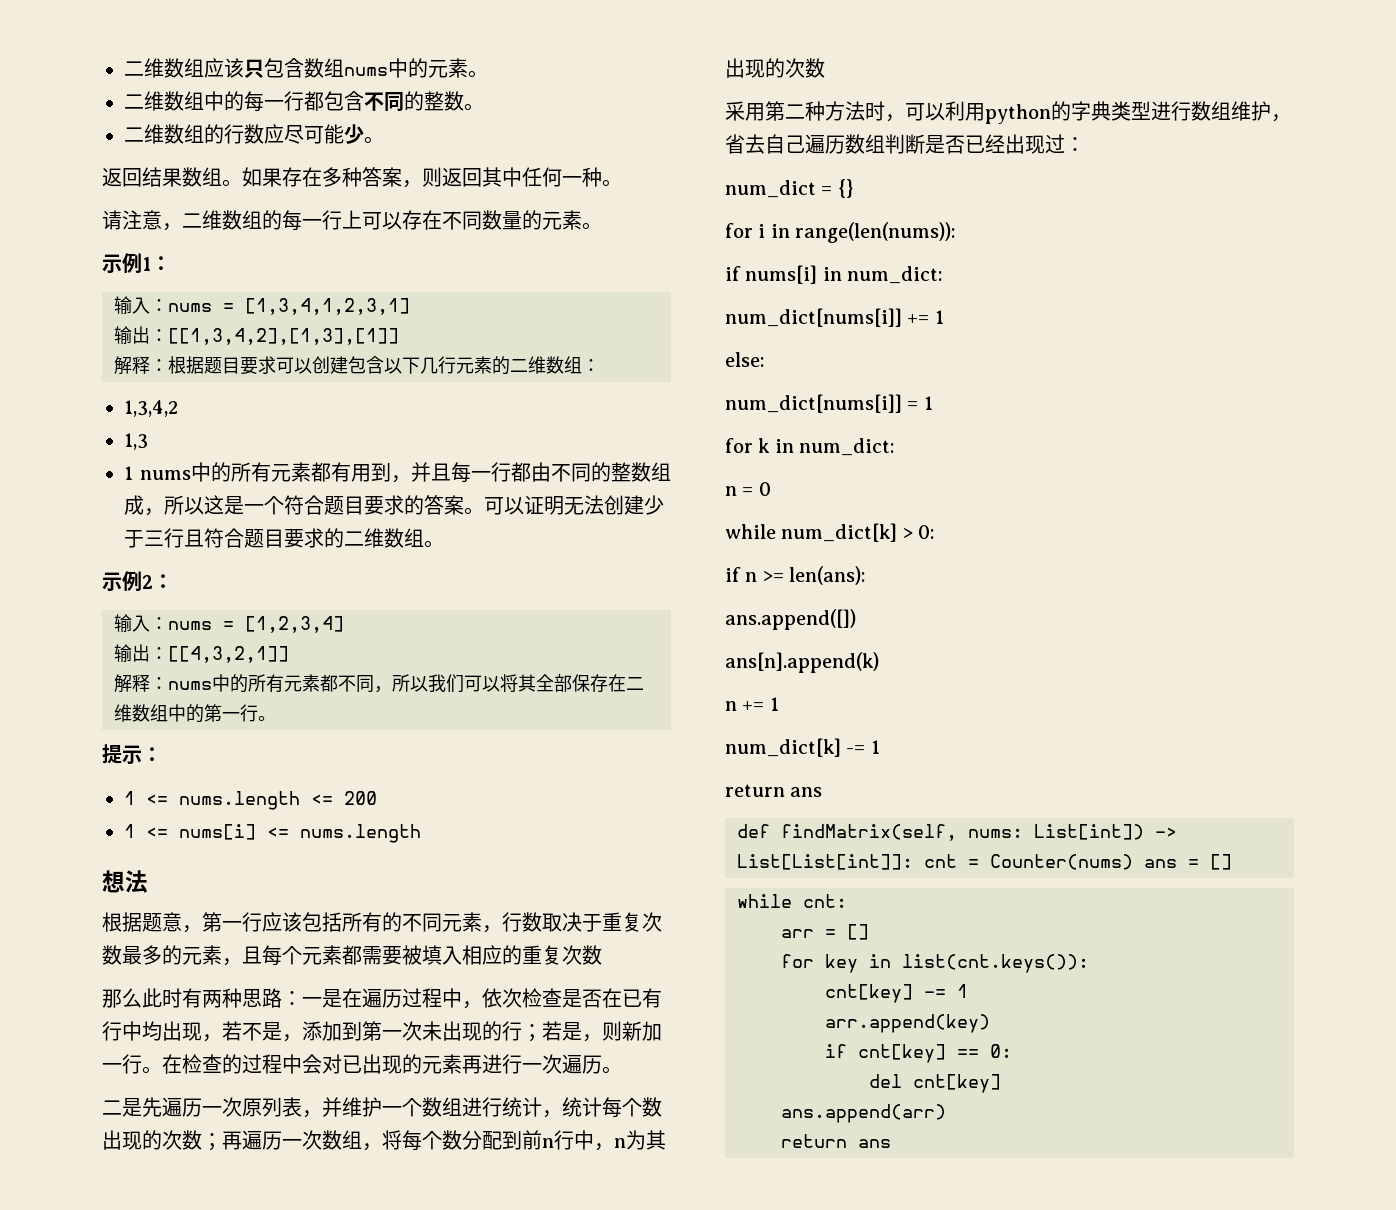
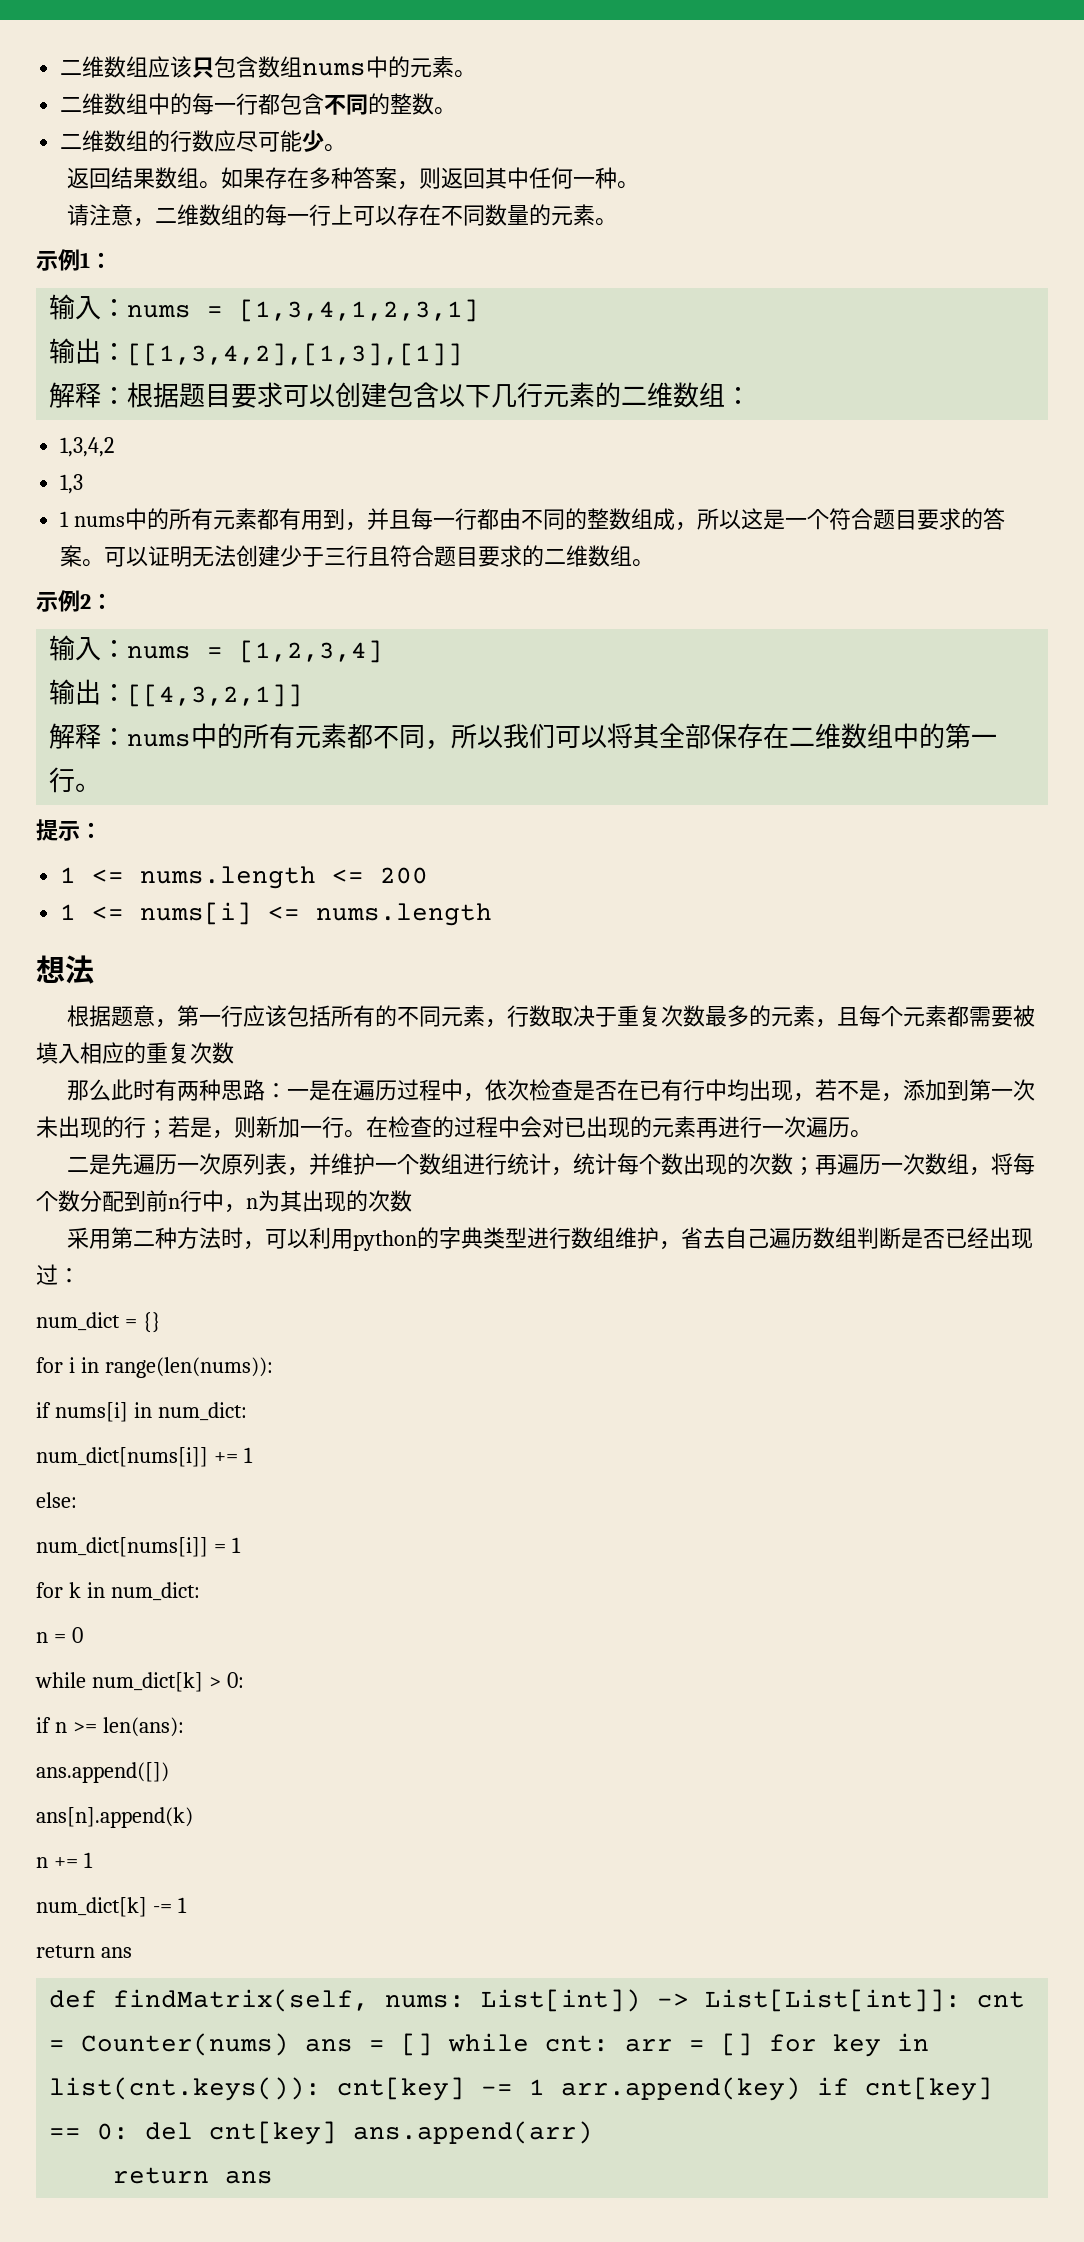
(1232, 862) // -> (434, 2044) none
(847, 901) // -> (610, 2043) none
(869, 932) // -> (754, 2044) none
(1089, 963) // -> (322, 2089) none
(968, 991) // -> (546, 2087) none
(990, 1023) // -> (802, 2089) none
(1012, 1051) // -> (130, 2131) none
(1001, 1083) // -> (338, 2133) none

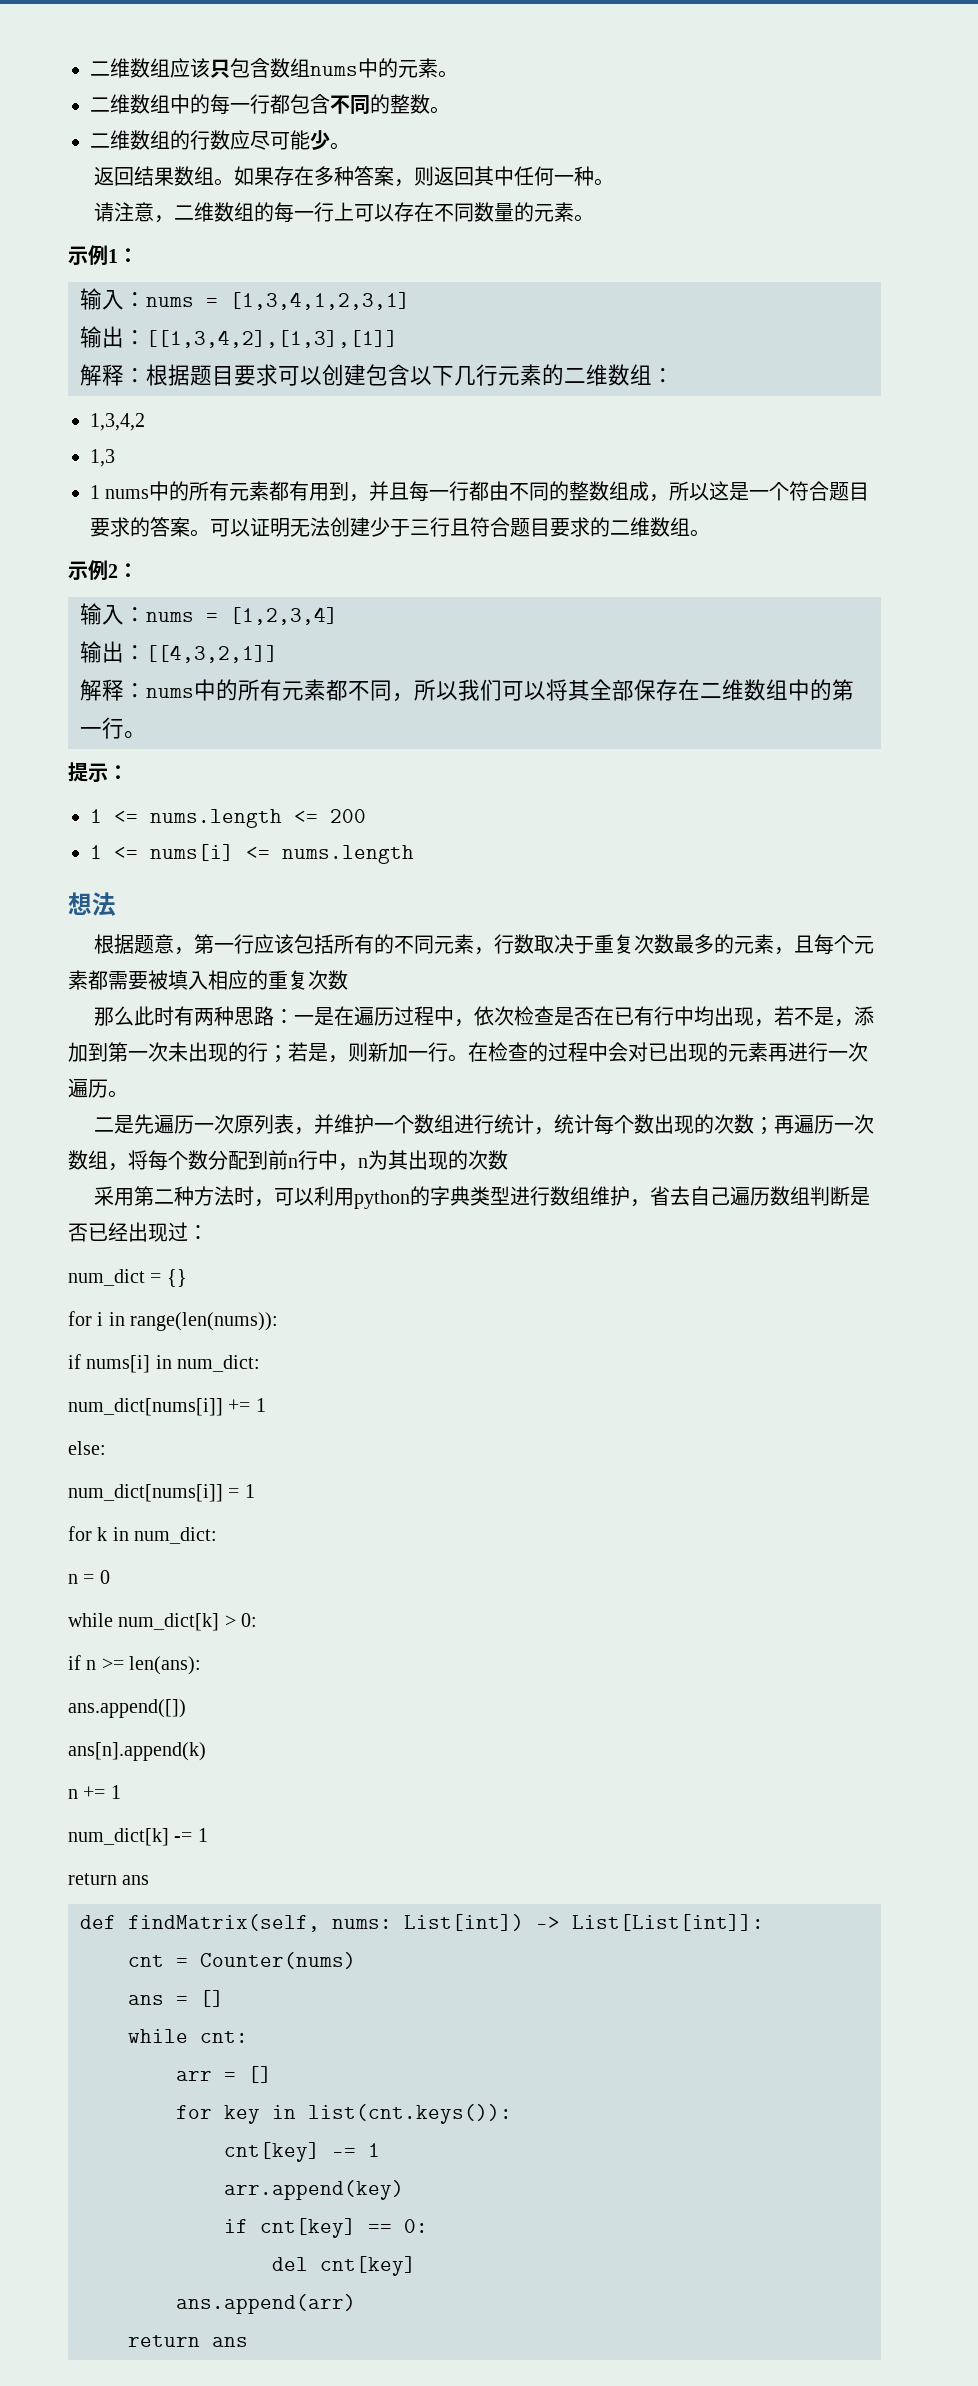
(962, 2000) none -> (764, 1922) //
(290, 2044) none -> (356, 1960) //
(434, 2044) none -> (224, 1998) //
(610, 2043) none -> (248, 2037) //
(754, 2044) none -> (272, 2074) //
(322, 2089) none -> (512, 2114) //
(546, 2087) none -> (380, 2150) //
(802, 2089) none -> (404, 2190) //
(130, 2131) none -> (428, 2226) //
(338, 2133) none -> (416, 2266) //

